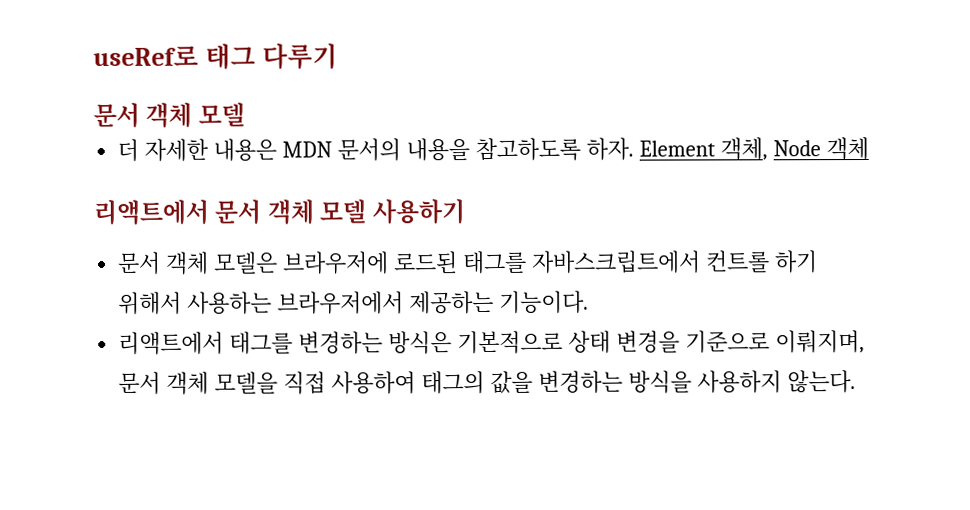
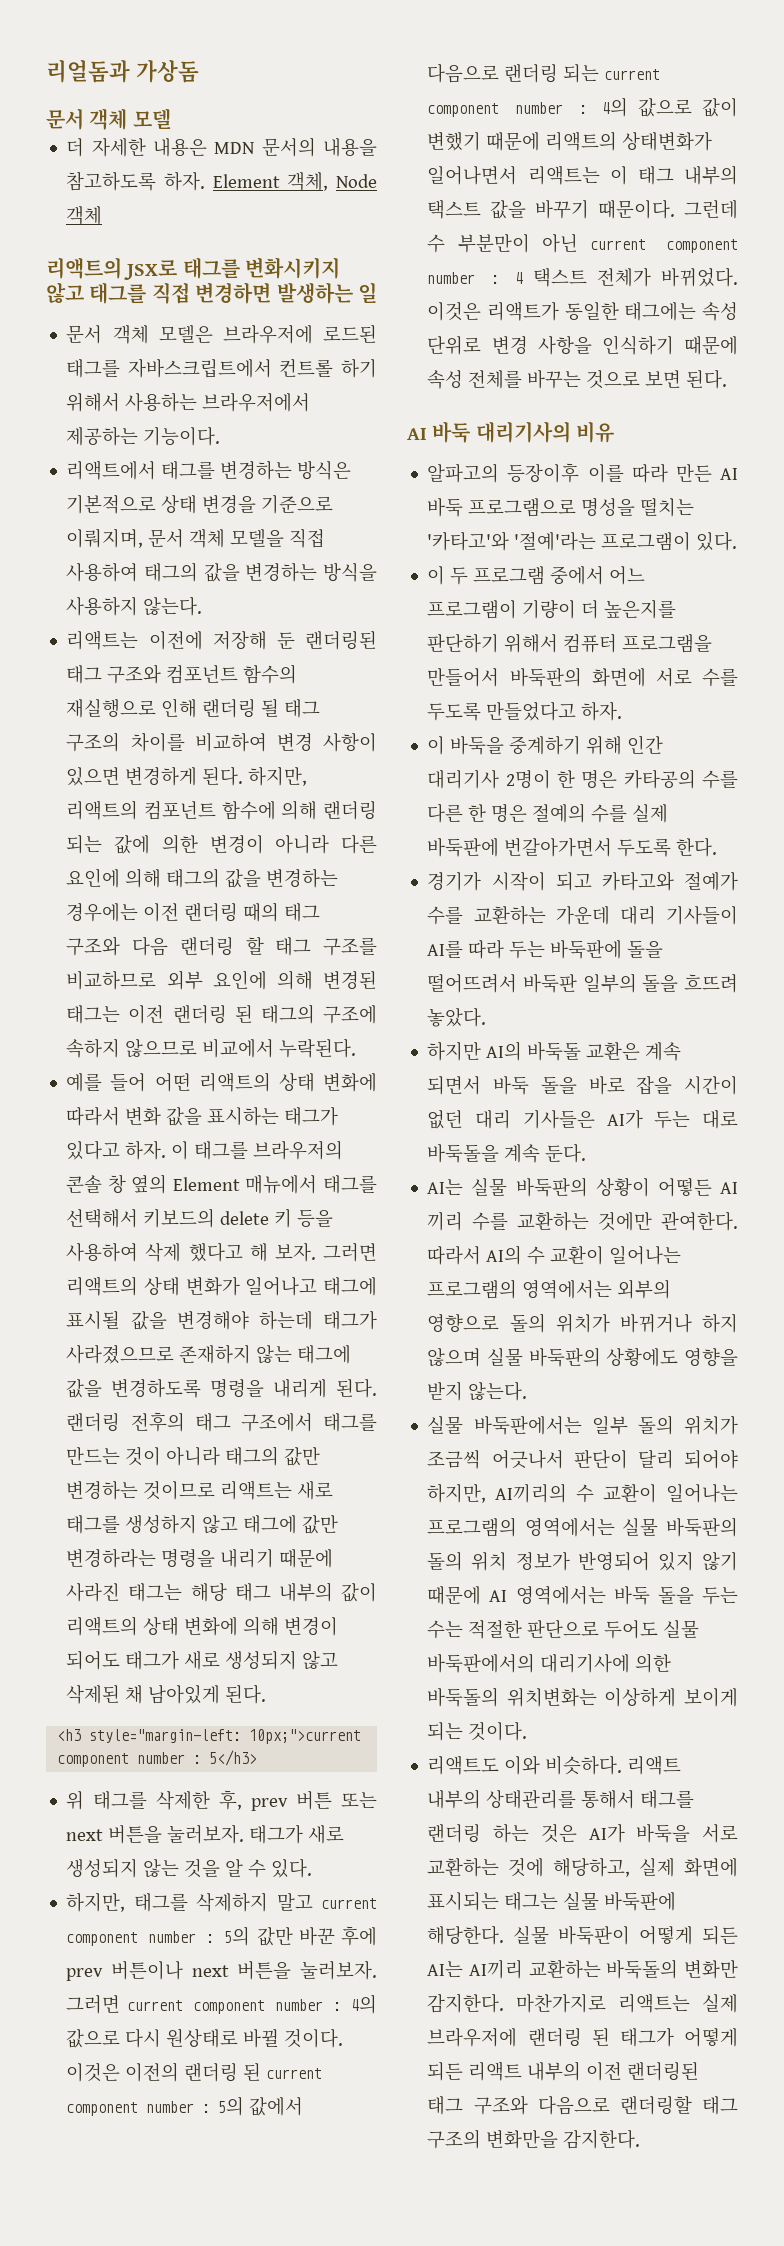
[93,43,338,70] useRef로 태그 다루기 -> [46,59,199,83] 리얼돔과 가상돔
[93,199,465,226] 리액트에서 문서 객체 모델 사용하기 -> [46,257,341,280] [46,282,377,304] 리액트의 JSX로 태그를 변화시키지 않고 태그를 직접 변경하면 발생하는 일
(856, 382) none -> [66,630,377,650] [66,664,298,684] [66,698,321,718] [66,732,377,752] [66,766,308,786] [66,800,377,820] [66,834,377,854] [66,868,339,888] [66,902,321,922] [66,936,377,956] [66,970,377,990] [66,1004,377,1024] [66,1038,357,1058] [66,1072,377,1092] [66,1107,339,1126] [66,1140,344,1160] [66,1174,377,1194] [66,1208,334,1228] [66,1242,377,1262] [66,1276,377,1296] [66,1311,377,1330] [66,1344,352,1364] [66,1378,377,1398] [66,1412,377,1432] [66,1446,321,1466] [66,1480,334,1500] [66,1514,339,1534] [66,1548,334,1568] [66,1582,377,1602] [66,1616,339,1636] [66,1650,339,1670] [66,1684,267,1704] [57,1729,362,1744] [57,1750,258,1767] [66,1790,377,1811] [66,1824,345,1844] [66,1858,313,1878] [66,1892,377,1912] [66,1926,377,1946] [66,1960,377,1981] [66,1994,377,2014] [66,2028,344,2048] [66,2062,323,2082] [66,2096,304,2116] [427,63,661,83] [427,97,738,117] [427,131,713,151] [427,165,738,185] [427,199,738,219] [427,234,738,253] [427,267,738,287] [427,301,738,321] [427,335,738,355] [427,369,728,389] [407,421,615,443] [427,463,738,483] [427,497,695,517] [427,531,738,551] [427,566,646,585] [427,599,677,619] [427,633,713,653] [427,667,738,687] [427,701,623,721] [427,735,664,755] [427,769,738,789] [427,803,669,823] [427,837,718,857] [427,871,738,891] [427,906,738,925] [427,940,664,959] [427,973,738,993] [427,1007,487,1027] [427,1041,682,1061] [427,1076,738,1095] [427,1110,738,1129] [427,1143,587,1163] [427,1177,738,1197] [427,1211,738,1231] [427,1245,682,1265] [427,1279,672,1299] [427,1313,738,1333] [427,1347,738,1367] [427,1381,528,1401] [427,1415,738,1435] [427,1450,738,1469] [427,1483,738,1503] [427,1517,738,1537] [427,1551,738,1571] [427,1586,738,1605] [427,1620,700,1639] [427,1653,672,1673] [427,1687,738,1707] [427,1721,528,1741] [427,1755,682,1775] [427,1789,695,1809] [427,1823,738,1843] [427,1857,738,1877] [427,1892,677,1911] [427,1925,738,1945] [427,1959,738,1979] [427,1993,738,2013] [427,2028,738,2047] [427,2061,700,2081] [427,2095,738,2115] [427,2129,641,2149] // 리액트는 이전에 저장해 둔 랜더링된 태그 구조와 컴포넌트 함수의 재실행으로 인해 랜더링 될 태그 구조의 차이를 비교하여 변경 사항이 있으면 변경하게 된다. 하지만, 리액트의 컴포넌트 함수에 의해 랜더링 되는 값에 의한 변경이 아니라 다른 요인에 의해 태그의 값을 변경하는 경우에는 이전 랜더링 때의 태그 구조와 다음 랜더링 할 태그 구조를 비교하므로 외부 요인에 의해 변경된 태그는 이전 랜더링 된 태그의 구조에 속하지 않으므로 비교에서 누락된다. // 예를 들어 어떤 리액트의 상태 변화에 따라서 변화 값을 표시하는 태그가 있다고 하자. 이 태그를 브라우저의 콘솔 창 옆의 Element 매뉴에서 태그를 선택해서 키보드의 delete 키 등을 사용하여 삭제 했다고 해 보자. 그러면 리액트의 상태 변화가 일어나고 태그에 표시될 값을 변경해야 하는데 태그가 사라졌으므로 존재하지 않는 태그에 값을 변경하도록 명령을 내리게 된다. 랜더링 전후의 태그 구조에서 태그를 만드는 것이 아니라 태그의 값만 변경하는 것이므로 리액트는 새로 태그를 생성하지 않고 태그에 값만 변경하라는 명령을 내리기 때문에 사라진 태그는 해당 태그 내부의 값이 리액트의 상태 변화에 의해 변경이 되어도 태그가 새로 생성되지 않고 삭제된 채 남아있게 된다. // <h3 style="margin-left: 10px;">current component number : 5</h3> // 위 태그를 삭제한 후, prev 버튼 또는 next 버튼을 눌러보자. 태그가 새로 생성되지 않는 것을 알 수 있다. // 하지만, 태그를 삭제하지 말고 current component number : 5의 값만 바꾼 후에 prev 버튼이나 next 버튼을 눌러보자. 그러면 current component number : 4의 값으로 다시 원상태로 바뀔 것이다. 이것은 이전의 랜더링 된 current component number : 5의 값에서 다음으로 랜더링 되는 current component number : 4의 값으로 값이 변했기 때문에 리액트의 상태변화가 일어나면서 리액트는 이 태그 내부의 택스트 값을 바꾸기 때문이다. 그런데 수 부분만이 아닌 current component number : 4 택스트 전체가 바뀌었다. 이것은 리액트가 동일한 태그에는 속성 단위로 변경 사항을 인식하기 때문에 속성 전체를 바꾸는 것으로 보면 된다. // AI 바둑 대리기사의 비유 // 알파고의 등장이후 이를 따라 만든 AI 바둑 프로그램으로 명성을 떨치는 '카타고'와 '절예'라는 프로그램이 있다. // 이 두 프로그램 중에서 어느 프로그램이 기량이 더 높은지를 판단하기 위해서 컴퓨터 프로그램을 만들어서 바둑판의 화면에 서로 수를 두도록 만들었다고 하자. // 이 바둑을 중계하기 위해 인간 대리기사 2명이 한 명은 카타공의 수를 다른 한 명은 절예의 수를 실제 바둑판에 번갈아가면서 두도록 한다. // 경기가 시작이 되고 카타고와 절예가 수를 교환하는 가운데 대리 기사들이 AI를 따라 두는 바둑판에 돌을 떨어뜨려서 바둑판 일부의 돌을 흐뜨려 놓았다. // 하지만 AI의 바둑돌 교환은 계속 되면서 바둑 돌을 바로 잡을 시간이 없던 대리 기사들은 AI가 두는 대로 바둑돌을 계속 둔다. // AI는 실물 바둑판의 상황이 어떻든 AI 끼리 수를 교환하는 것에만 관여한다. 따라서 AI의 수 교환이 일어나는 프로그램의 영역에서는 외부의 영향으로 돌의 위치가 바뀌거나 하지 않으며 실물 바둑판의 상황에도 영향을 받지 않는다. // 실물 바둑판에서는 일부 돌의 위치가 조금씩 어긋나서 판단이 달리 되어야 하지만, AI끼리의 수 교환이 일어나는 프로그램의 영역에서는 실물 바둑판의 돌의 위치 정보가 반영되어 있지 않기 때문에 AI 영역에서는 바둑 돌을 두는 수는 적절한 판단으로 두어도 실물 바둑판에서의 대리기사에 의한 바둑돌의 위치변화는 이상하게 보이게 되는 것이다. // 리액트도 이와 비슷하다. 리액트 내부의 상태관리를 통해서 태그를 랜더링 하는 것은 AI가 바둑을 서로 교환하는 것에 해당하고, 실제 화면에 표시되는 태그는 실물 바둑판에 해당한다. 실물 바둑판이 어떻게 되든 AI는 AI끼리 교환하는 바둑돌의 변화만 감지한다. 마찬가지로 리액트는 실제 브라우저에 랜더링 된 태그가 어떻게 되든 리액트 내부의 이전 랜더링된 태그 구조와 다음으로 랜더링할 태그 구조의 변화만을 감지한다.

